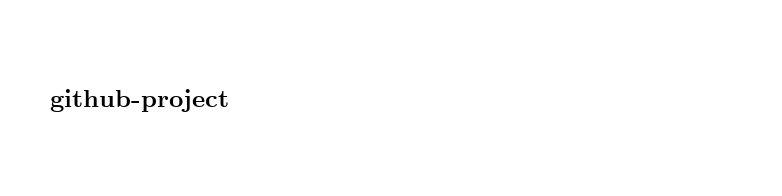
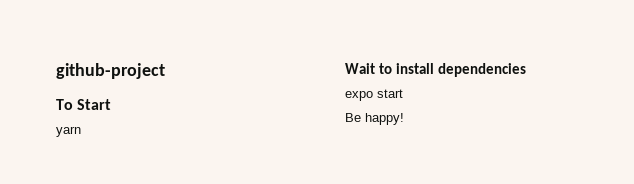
(229, 100) none -> [56,99,112,110] [56,126,81,137] [345,63,527,77] [345,89,403,101] [345,113,404,125] // To Start // yarn // Wait to install dependencies // expo start // Be happy!

